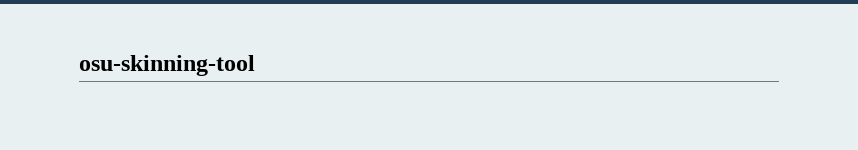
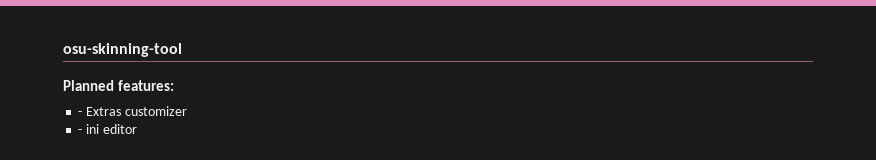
(255, 65) none -> [63,80,174,91] [78,106,187,116] [78,124,137,134] // Planned features: // - Extras customizer // - ini editor

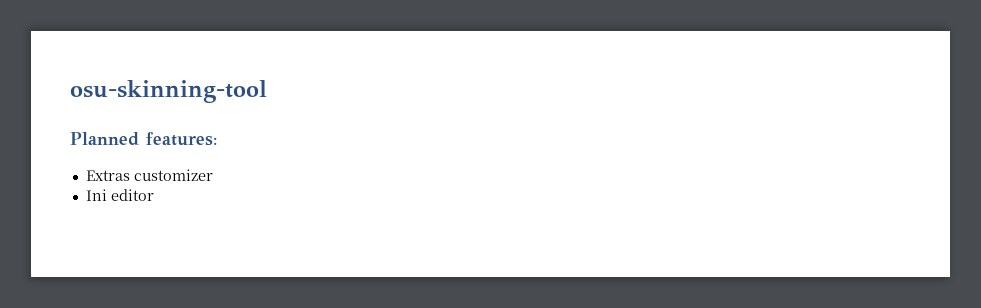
[78,111,83,116] - -> (217, 139) none
[78,124,100,134] - ini -> [85,189,107,201] Ini

